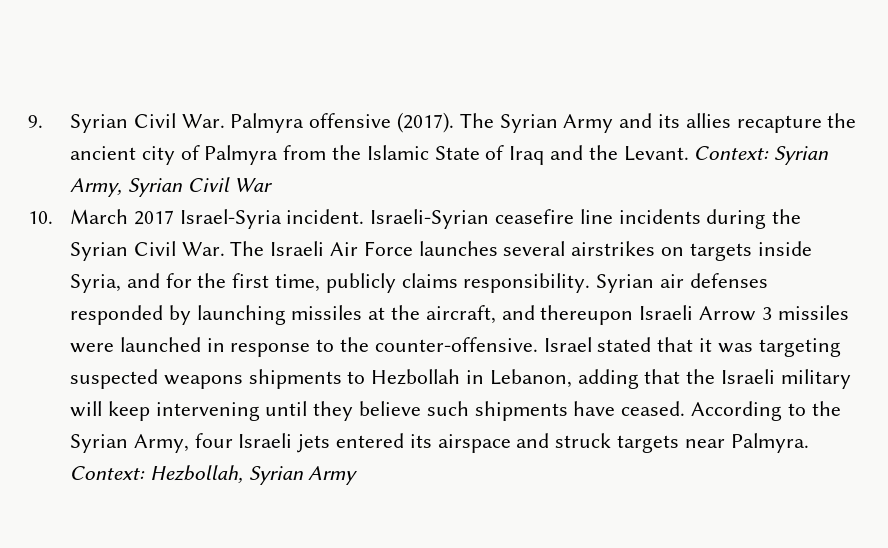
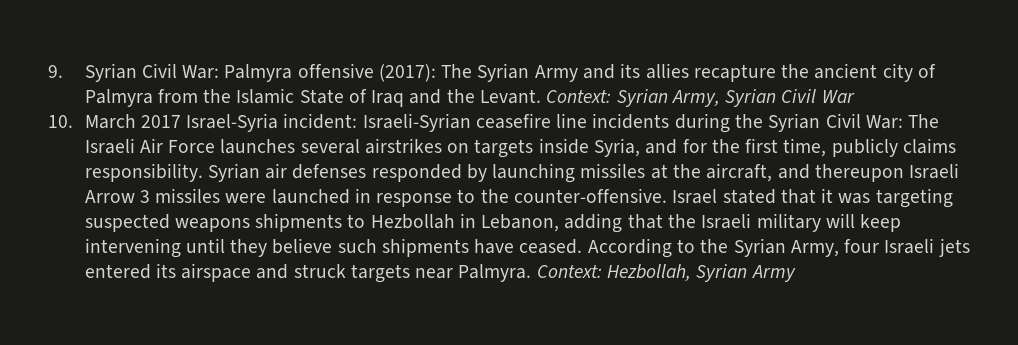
[181,114,225,128] War. -> [182,65,220,79] War:
[397,112,455,133] (2017). -> [378,64,436,82] (2017):
[286,209,365,224] incident. -> [283,113,358,129] incident:
[181,242,225,256] War. -> [865,115,903,129] War:

